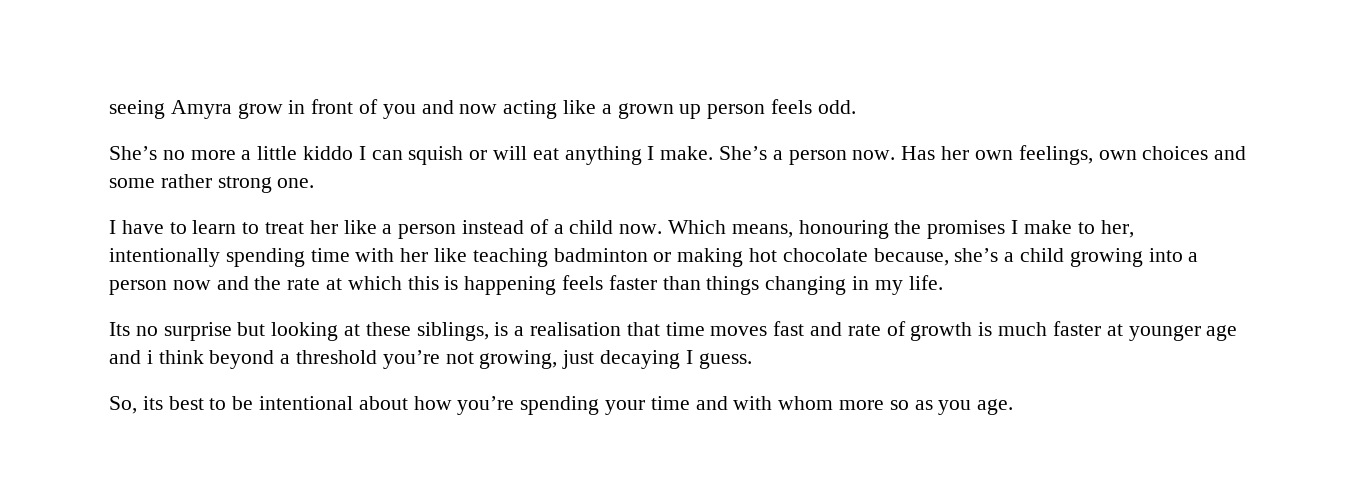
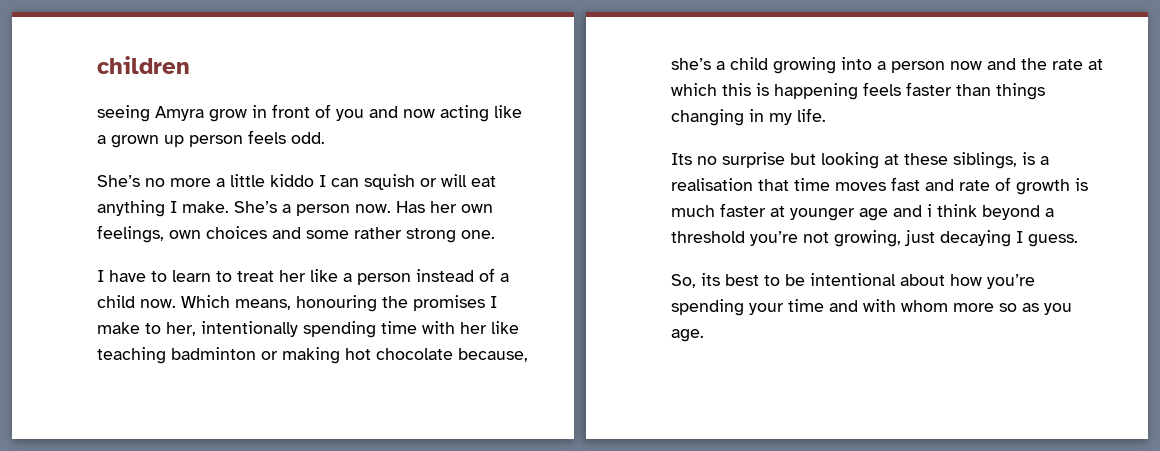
(109, 109) none -> [97,56,190,74] children //

